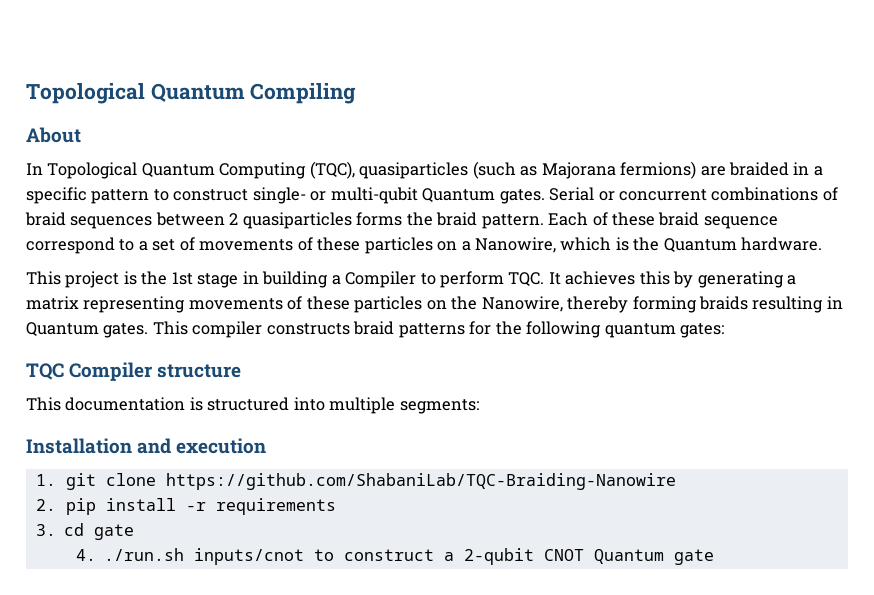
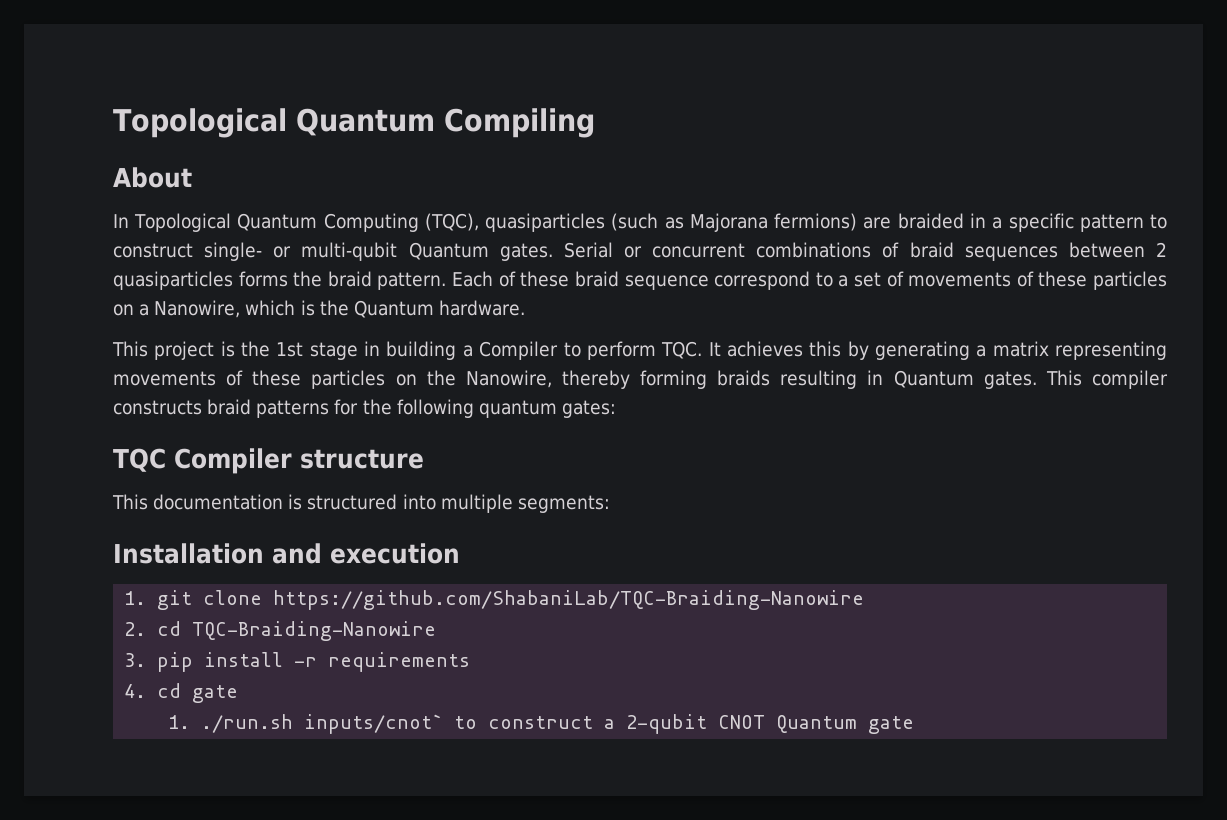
(56, 505) none -> [157,621,437,641] [124,653,147,667] cd TQC-Braiding-Nanowire // 3.
[35,524,56,536] 3. -> [124,684,147,698] 4.
[75,548,305,565] 4. ./run.sh inputs/cnot -> [168,714,444,734] 1. ./run.sh inputs/cnot`

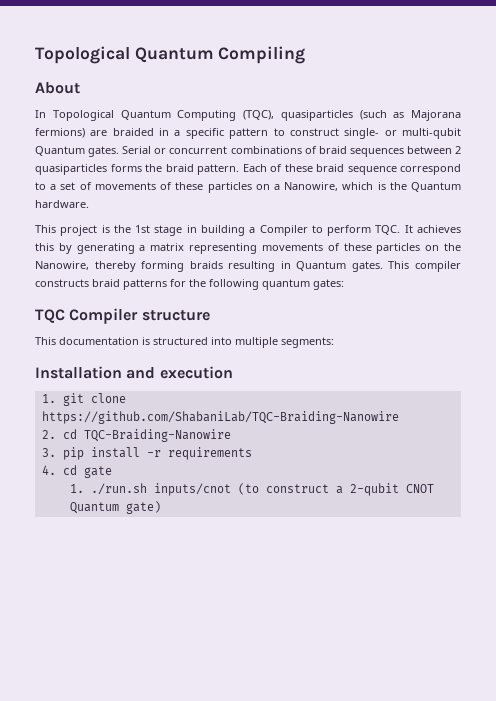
[304,714,478,734] inputs/cnot` to -> [153,483,259,496] inputs/cnot (to
[868,716,915,734] gate -> [125,501,161,514] gate)

